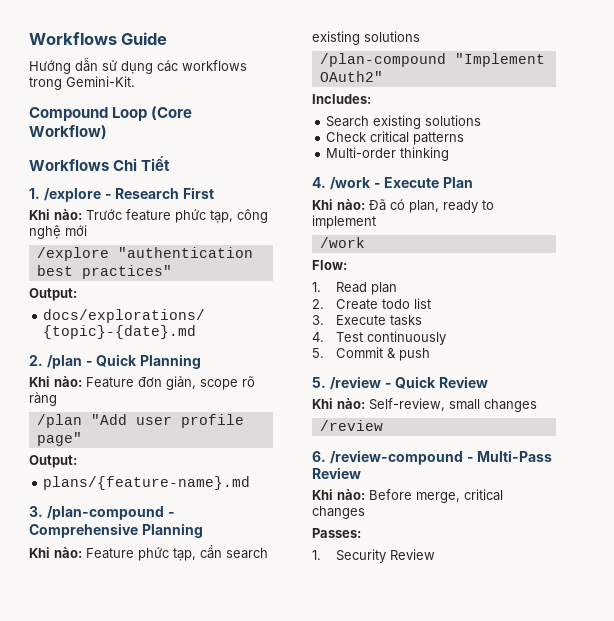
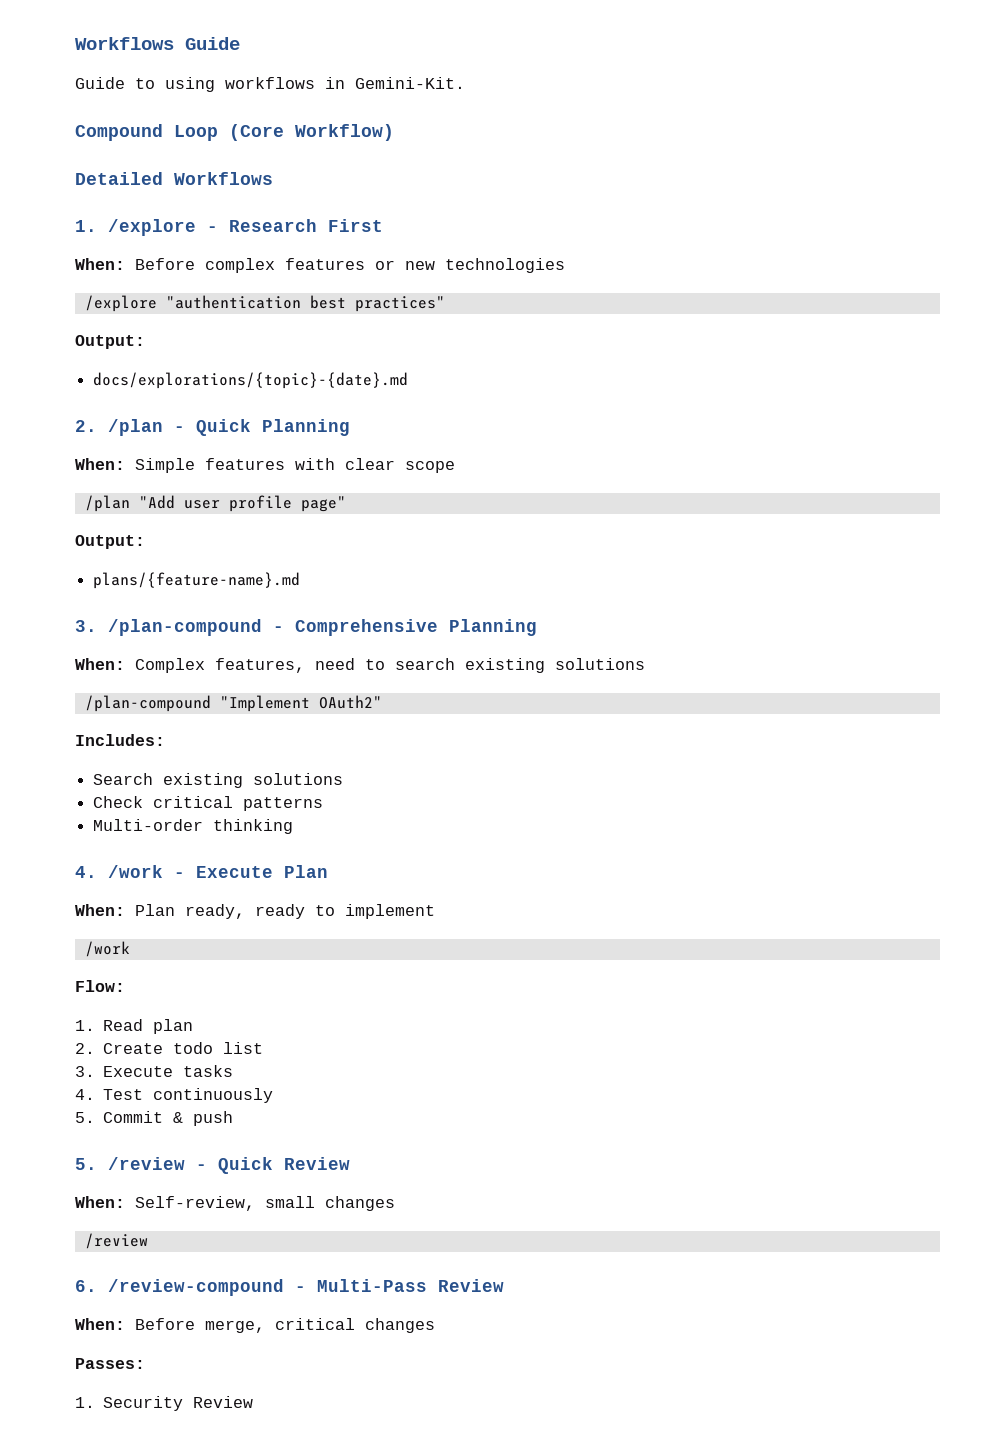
[29,57,247,74] [29,77,62,90] Hướng dẫn sử dụng các workflows trong -> [75,77,345,92] Guide to using workflows in
[29,156,171,171] Workflows Chi Tiết -> [75,172,273,185] Detailed Workflows
[29,209,268,223] [29,225,87,239] Khi nào: Trước feature phức tạp, công nghệ mới -> [75,258,565,273] When: Before complex features or new technologies
[29,376,196,390] Khi nào: Feature đơn giản, -> [75,458,395,473] When: Simple features with clear
[242,376,255,387] [29,392,57,406] rõ ràng -> (455, 467) none
[29,545,222,561] Khi nào: Feature phức tạp, cần -> [75,658,385,673] When: Complex features, need to
[312,199,439,213] Khi nào: Đã có plan, -> [75,904,245,919] When: Plan ready,
[312,398,365,409] Khi nào: -> [75,1196,125,1208] When:
[312,489,365,500] Khi nào: -> [75,1318,125,1330] When:

